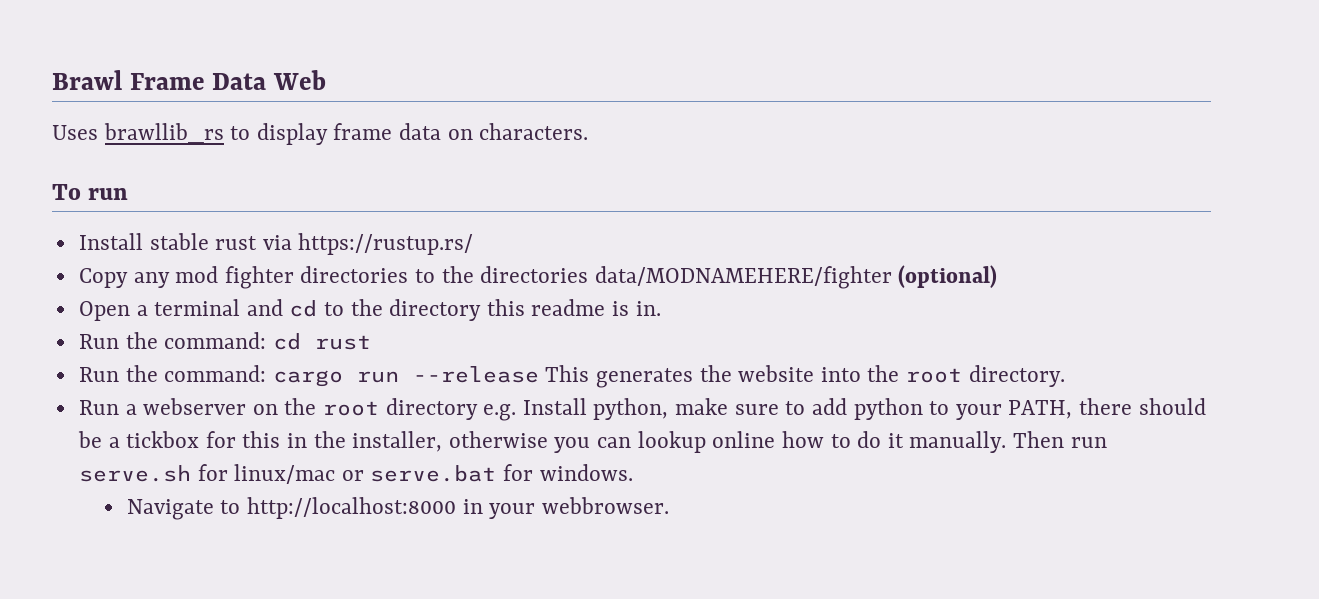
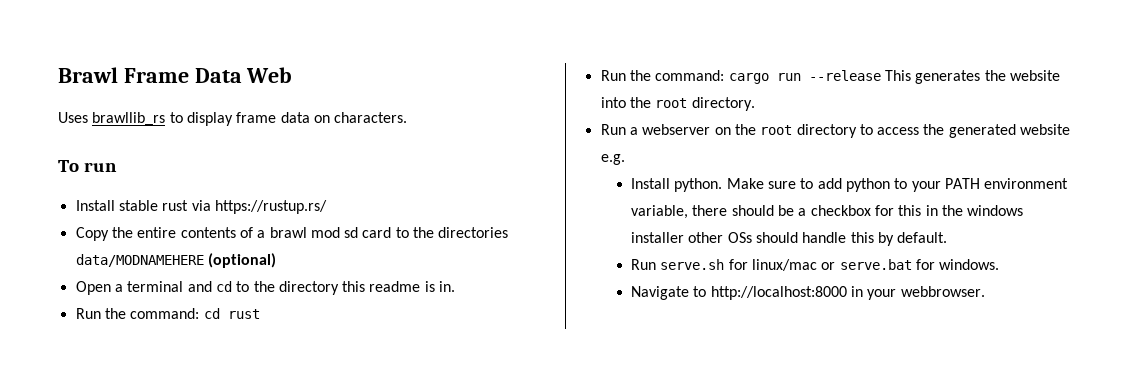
[133,266,409,289] any mod fighter directories -> [111,227,392,238] the entire contents of a brawl mod sd card
[594,266,892,289] data/MODNAMEHERE/fighter -> [75,254,204,267] data/MODNAMEHERE
[483,398,729,421] e.g. Install python, make -> [859,124,1071,138] [600,154,625,165] [631,178,764,192] to access the generated website e.g. // Install python. Make
[1008,400,1073,419] PATH, -> [945,178,1069,189] [631,205,689,219] PATH environment variable,
[126,431,200,448] tickbox -> [810,205,871,216] checkbox
[352,431,1107,453] installer, otherwise you can lookup online how to do it manually. Then run -> [967,205,1024,216] [631,232,948,246] [631,259,657,270] windows installer other OSs should handle this by default. // Run

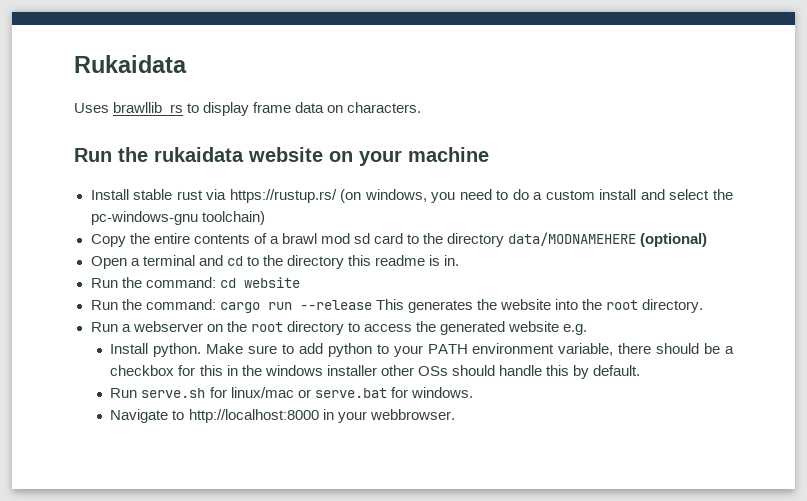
[58,67,293,83] Brawl Frame Data Web -> [74,55,187,73] Rukaidata
[58,160,118,172] To run -> [74,147,489,166] Run the rukaidata website on your machine
(327, 207) none -> [340,189,733,203] [90,211,265,225] (on windows, you need to do a custom install and select the pc-windows-gnu toolchain)
[438,227,509,238] directories -> [447,233,505,247] directory
[227,309,260,319] rust -> [243,277,300,288] website

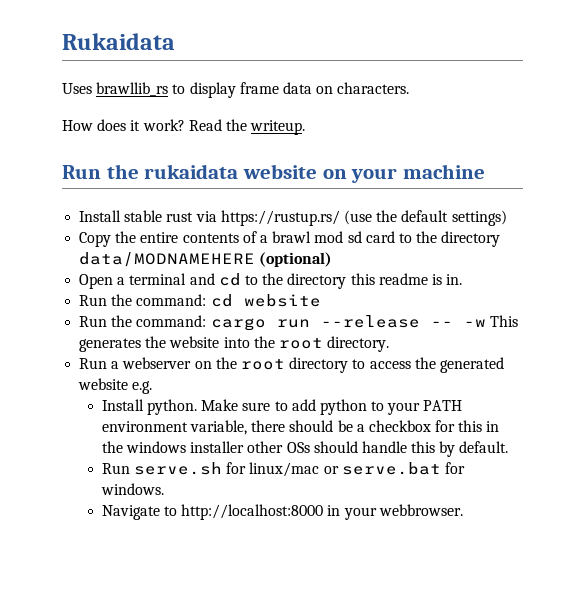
(422, 107) none -> [62,119,306,135] // How does it work? Read the writeup.
[340,189,733,203] [90,211,265,225] (on windows, you need to do a custom install and select the pc-windows-gnu toolchain) -> [343,210,507,226] (use the default settings)
(372, 305) none -> [430,319,486,327] -- -w

